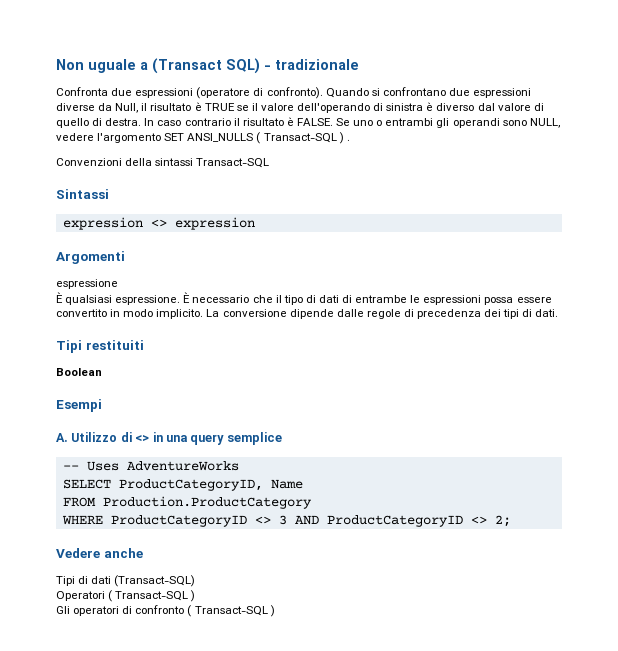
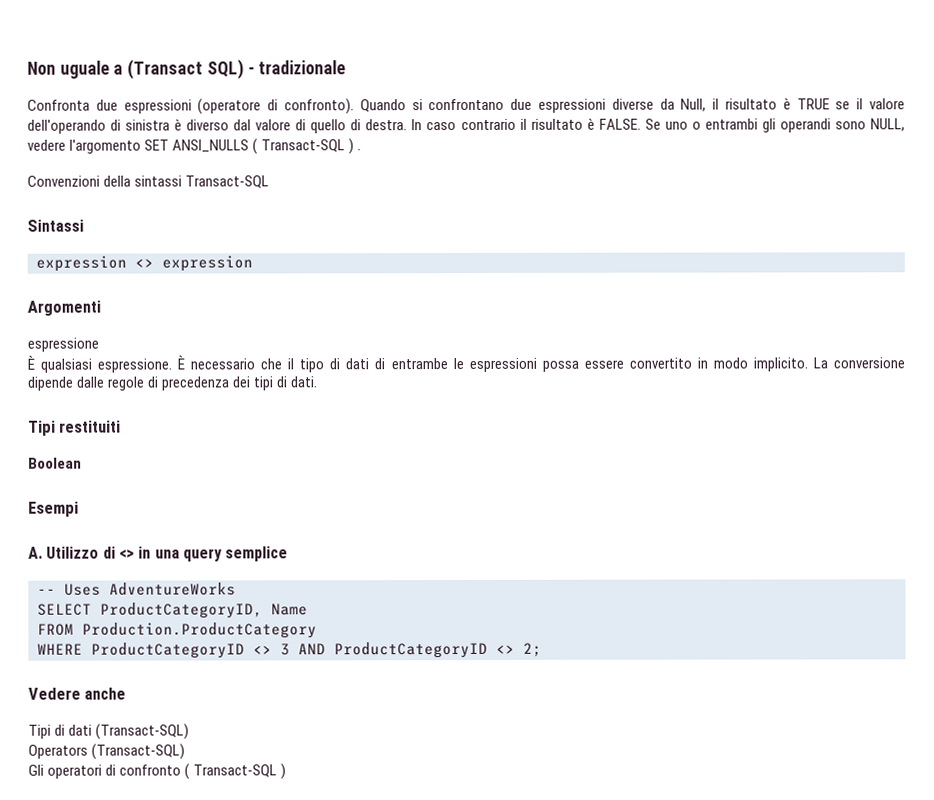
[56,590,196,602] Operatori ( Transact-SQL ) -> [28,743,186,760] Operators (Transact-SQL)

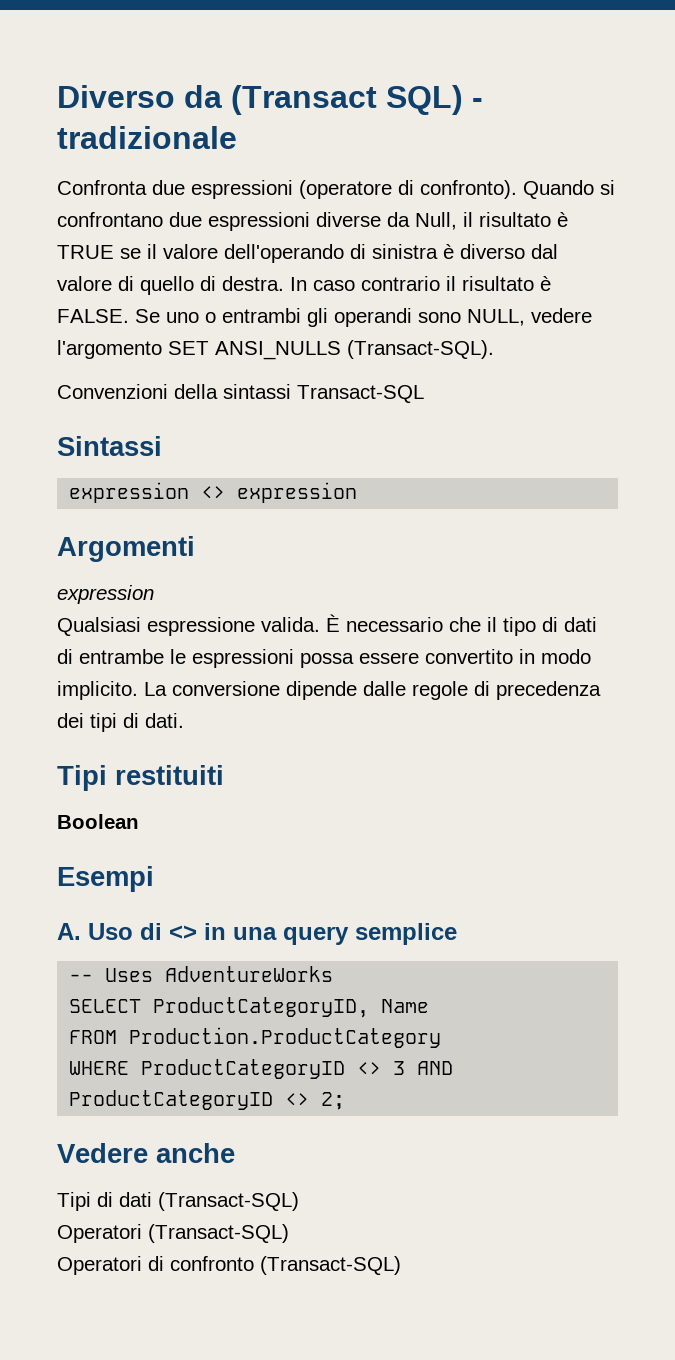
[27,60,124,79] Non uguale a -> [57,85,222,108] Diverso da
[252,138,362,155] ( Transact-SQL ) . -> [347,340,494,359] (Transact-SQL).
(101, 308) none -> [57,585,154,604] [57,617,141,636] expression // Qualsiasi
[27,355,173,373] // È qualsiasi espressione. -> [261,617,320,632] valida.
[46,546,100,559] Utilizzo -> [88,923,133,940] Uso
[28,743,186,760] [28,763,287,780] Operators (Transact-SQL) // Gli operatori di confronto ( Transact-SQL ) -> [57,1224,289,1243] [57,1256,401,1275] Operatori (Transact-SQL) // Operatori di confronto (Transact-SQL)

